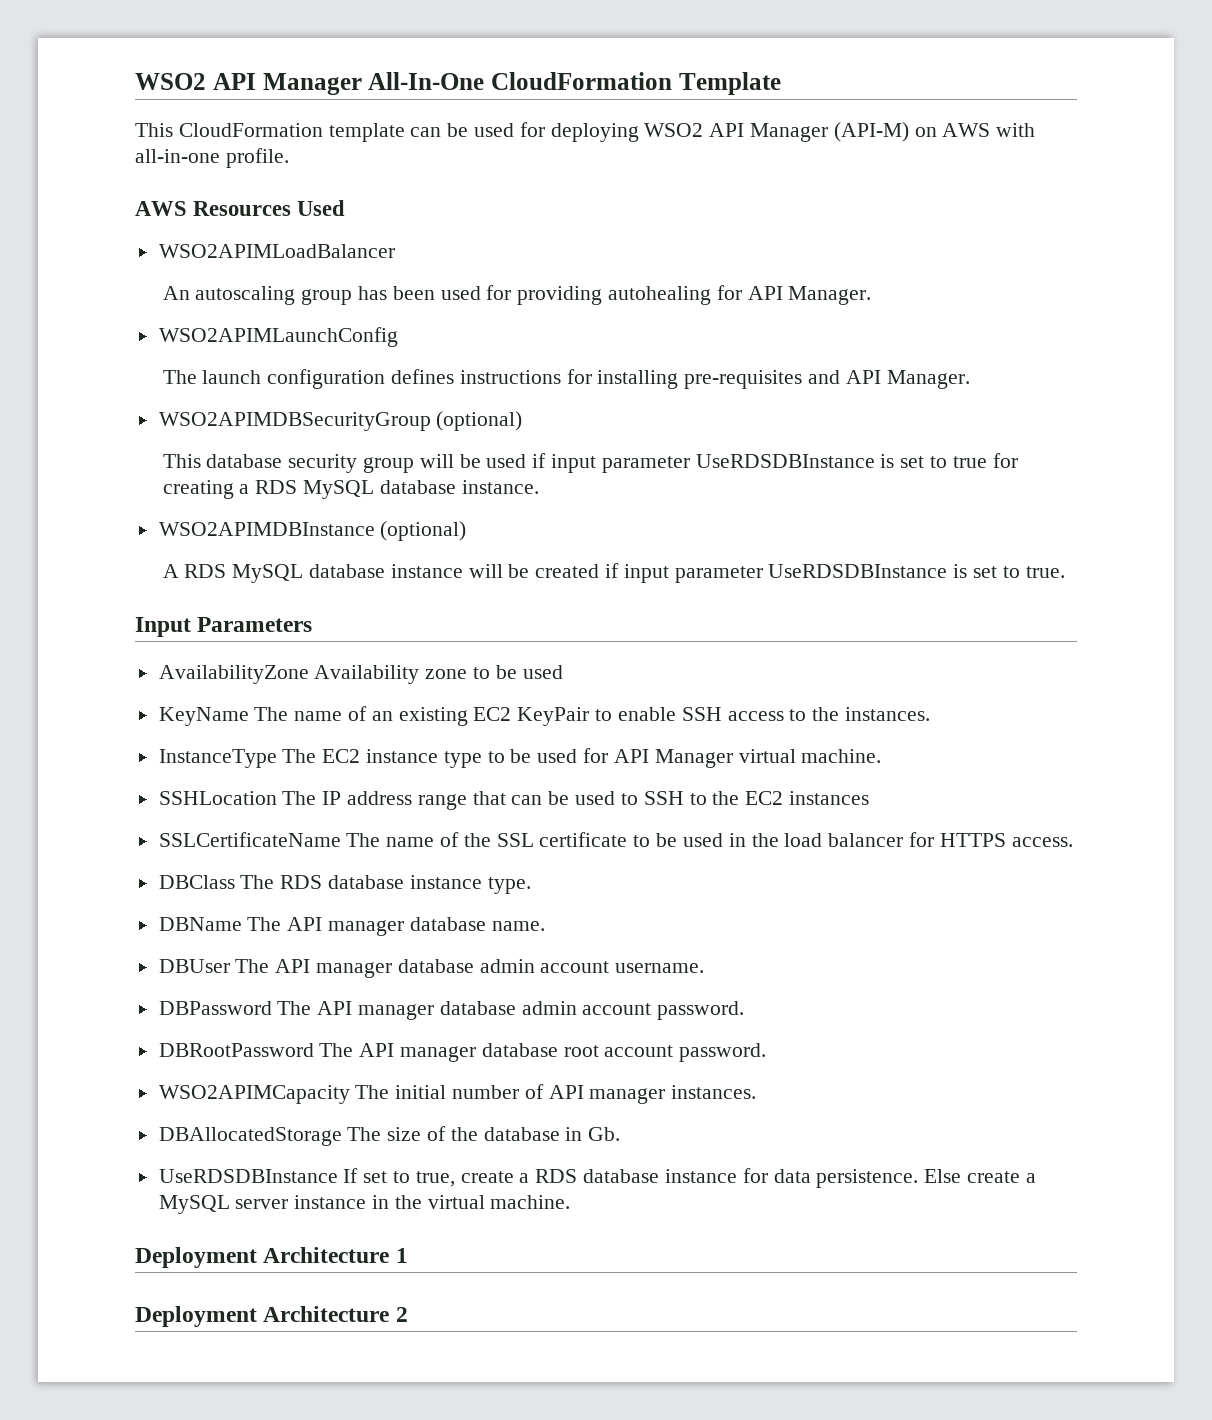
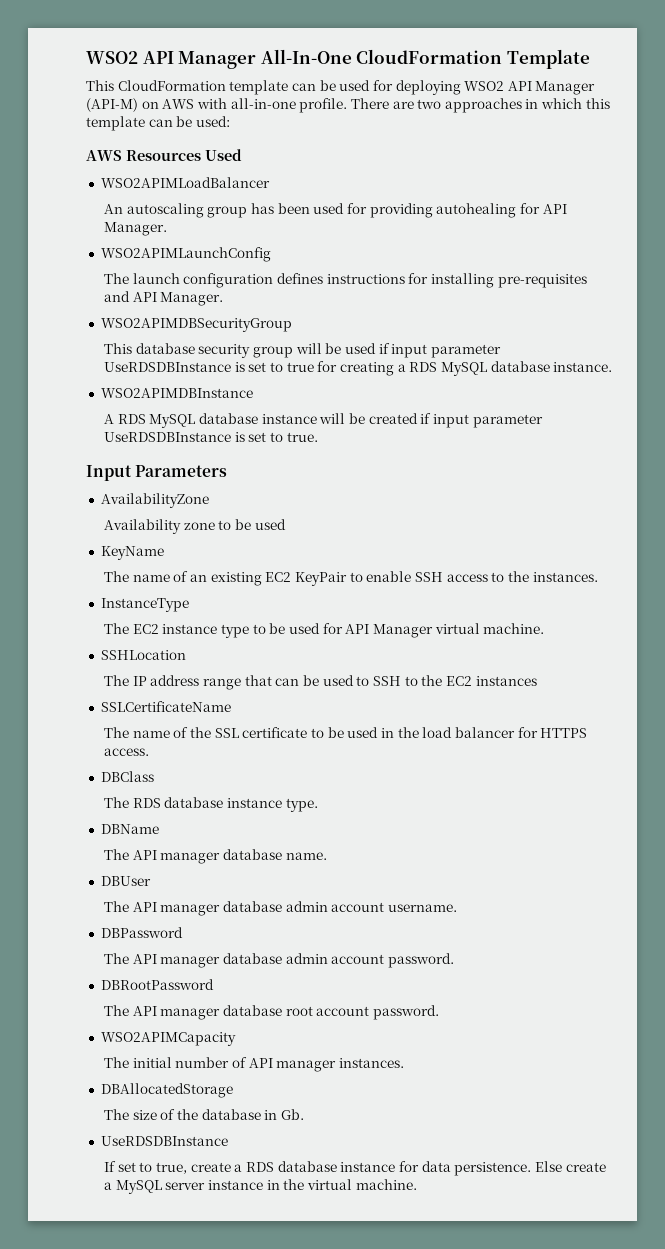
(289, 158) none -> [350,98,610,113] [86,116,230,131] There are two approaches in which this template can be used:
[436,411,523,431] (optional) -> (292, 325) none
[380,521,467,541] (optional) -> (253, 393) none
(309, 674) none -> (209, 500) //
(249, 716) none -> (164, 553) //
(277, 758) none -> (189, 605) //
(277, 798) none -> (186, 655) //
(341, 839) none -> (231, 706) //
(235, 882) none -> (154, 776) //
(242, 924) none -> (159, 829) //
(230, 966) none -> (151, 881) //
(272, 1008) none -> (183, 932) //
(314, 1050) none -> (214, 984) //
(350, 1094) none -> (236, 1039) //
(342, 1136) none -> (233, 1090) //
(338, 1176) none -> (228, 1141) //
[135,1247,408,1268] [135,1306,408,1327] // Deployment Architecture 1 // Deployment Architecture 2 -> (417, 1184) none

